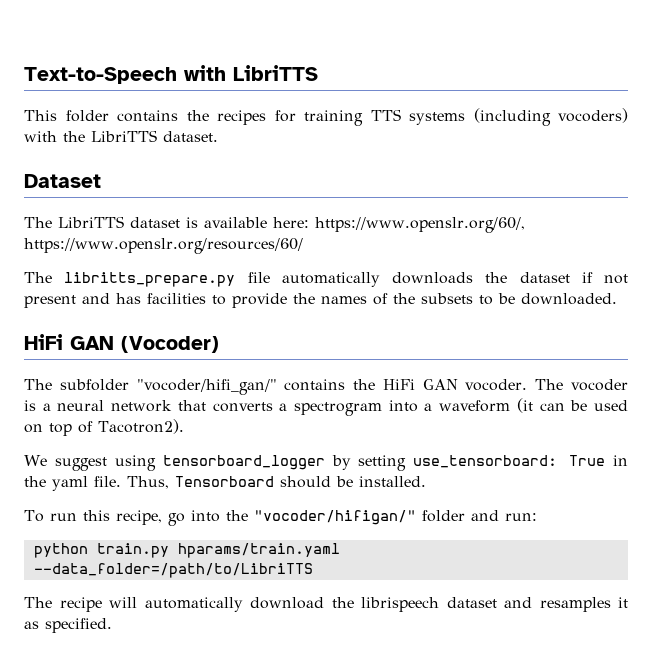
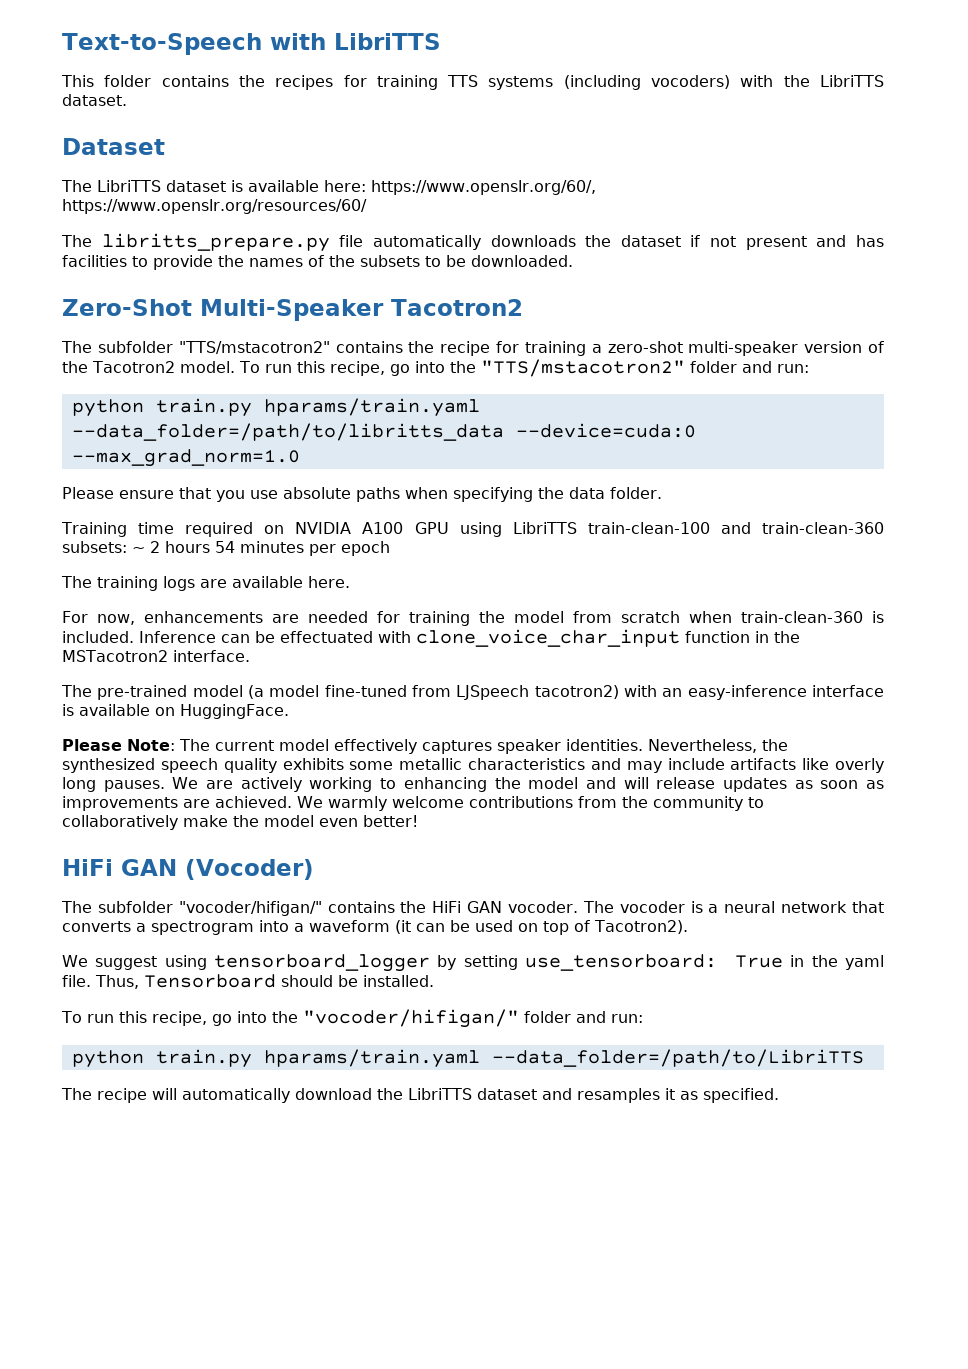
(617, 299) none -> [62,299,523,321] [61,341,885,356] [62,359,809,377] [71,398,480,417] [71,423,696,441] [71,449,300,467] [62,487,662,502] [61,522,884,537] [62,541,390,556] [61,576,350,591] [62,611,884,626] [62,629,800,647] [62,650,250,662] [61,685,885,700] [62,704,289,719] [62,739,788,754] [62,758,885,773] [62,777,884,792] [62,796,764,811] [62,815,418,830] // Zero-Shot Multi-Speaker Tacotron2 // The subfolder "TTS/mstacotron2" contains the recipe for training a zero-shot multi-speaker version of the Tacotron2 model. To run this recipe, go into the "TTS/mstacotron2" folder and run: // python train.py hparams/train.yaml --data_folder=/path/to/libritts_data --device=cuda:0 --max_grad_norm=1.0 // Please ensure that you use absolute paths when specifying the data folder. // Training time required on NVIDIA A100 GPU using LibriTTS train-clean-100 and train-clean-360 subsets: ~ 2 hours 54 minutes per epoch // The training logs are available here. // For now, enhancements are needed for training the model from scratch when train-clean-360 is included. Inference can be effectuated with clone_voice_char_input function in the MSTacotron2 interface. // The pre-trained model (a model fine-tuned from LJSpeech tacotron2) with an easy-inference interface is available on HuggingFace. // Please Note: The current model effectively captures speaker identities. Nevertheless, the synthesized speech quality exhibits some metallic characteristics and may include artifacts like overly long pauses. We are actively working to enhancing the model and will release updates as soon as improvements are achieved. We warmly welcome contributions from the community to collaboratively make the model even better!
[136,379,277,395] "vocoder/hifi_gan/" -> [178,901,322,916] "vocoder/hifigan/"
[361,597,439,612] librispeech -> [408,1088,472,1100] LibriTTS

